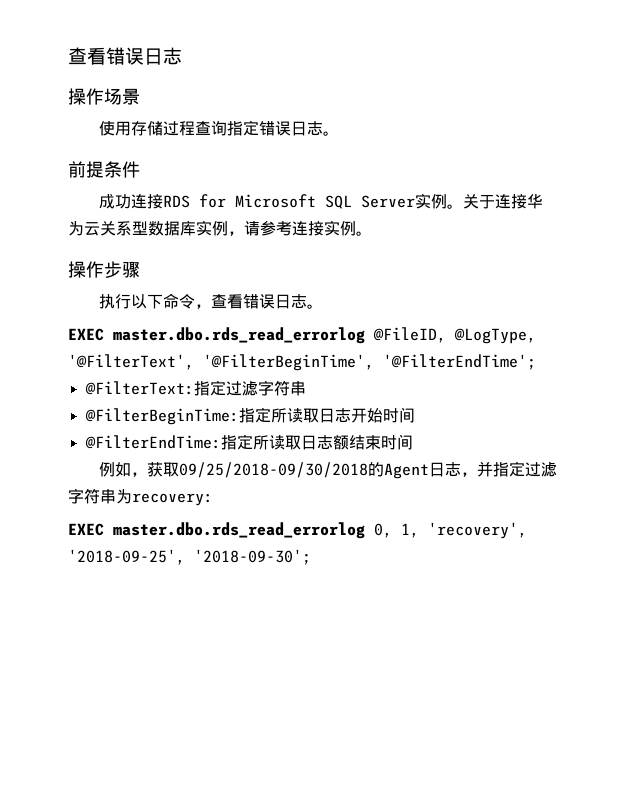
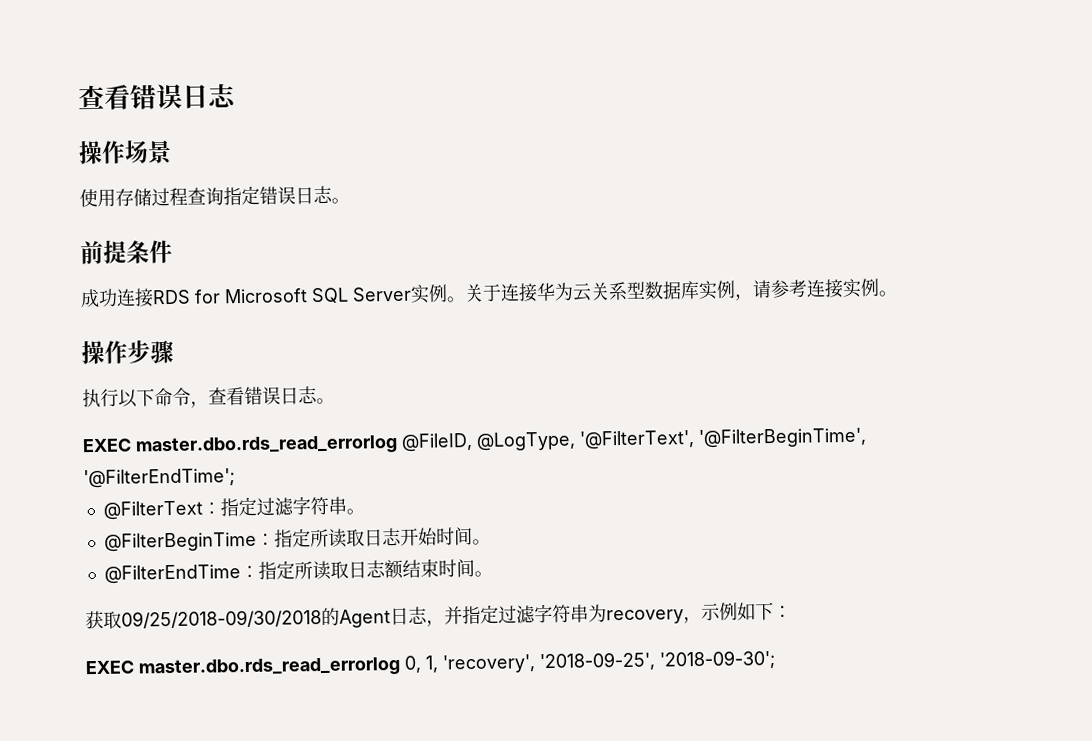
[84,380,306,396] [84,408,239,425] @FilterText:指定过滤字符串 // @FilterBeginTime: -> [102,496,365,520] [103,531,275,552] @FilterText：指定过滤字符串。 // @FilterBeginTime：
[84,435,221,449] // @FilterEndTime: -> [471,538,491,546] [103,564,259,584] 。 // @FilterEndTime：
[98,462,147,477] // 例如， -> [473,570,493,577] 。 //
[132,493,213,506] recovery: -> [606,602,792,625] recovery，示例如下：

